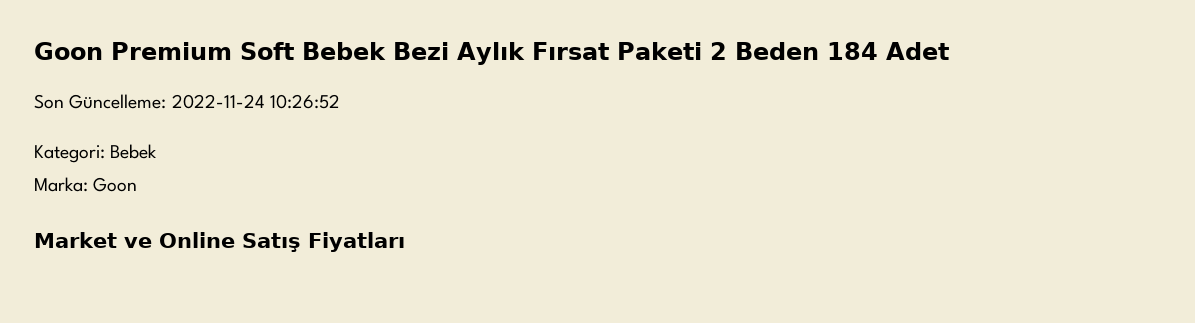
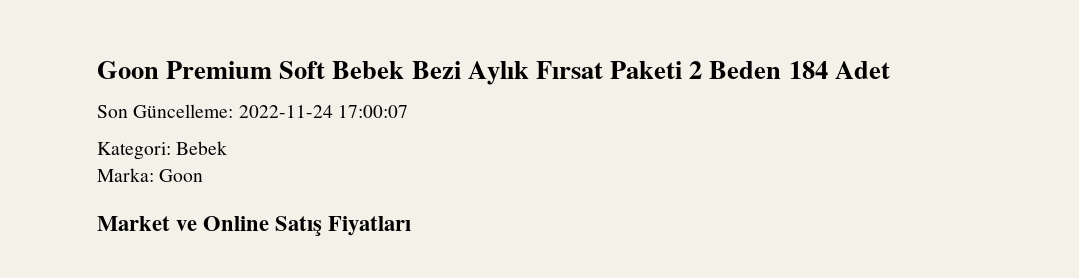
[269,94,340,109] 10:26:52 -> [337,105,408,118] 17:00:07

